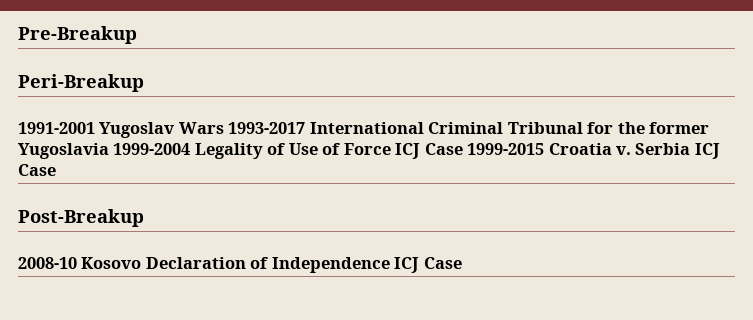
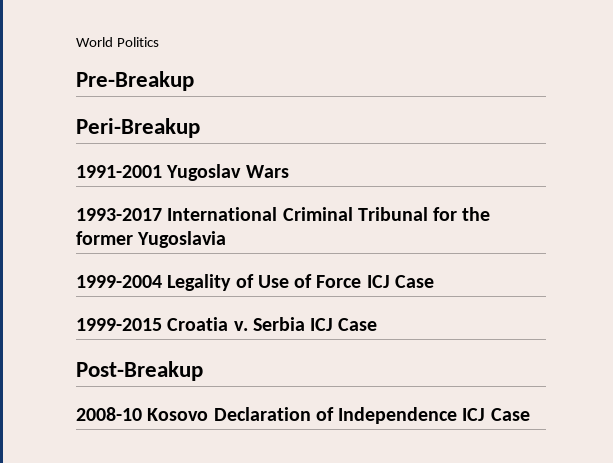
(18, 35) none -> [76,37,159,47] World Politics //
(224, 128) none -> (289, 171) //
(109, 151) none -> (227, 239) //
(463, 149) none -> (434, 281) //

